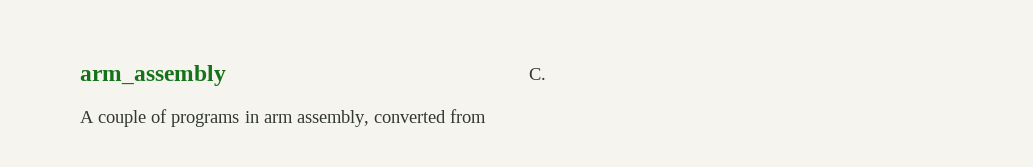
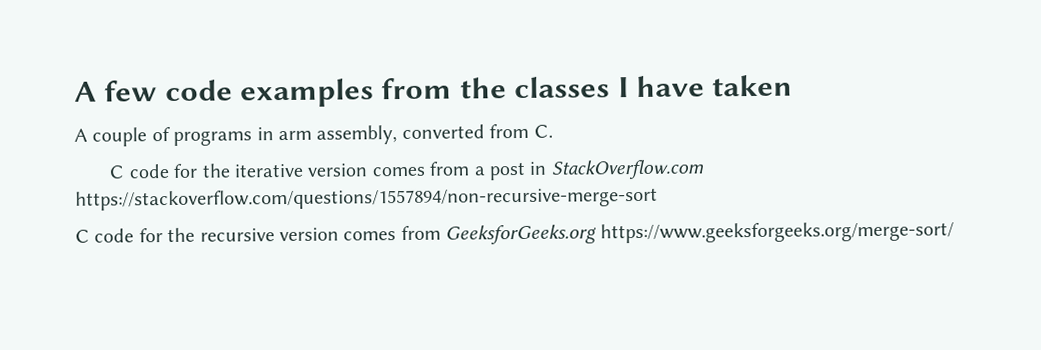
[80,65,226,86] arm_assembly -> [74,74,794,108] A few code examples from the classes I have taken
(546, 74) none -> [109,159,705,181] [75,186,658,211] [75,221,954,245] // C code for the iterative version comes from a post in StackOverflow.com https://stackoverflow.com/questions/1557894/non-recursive-merge-sort // C code for the recursive version comes from GeeksforGeeks.org https://www.geeksforgeeks.org/merge-sort/

